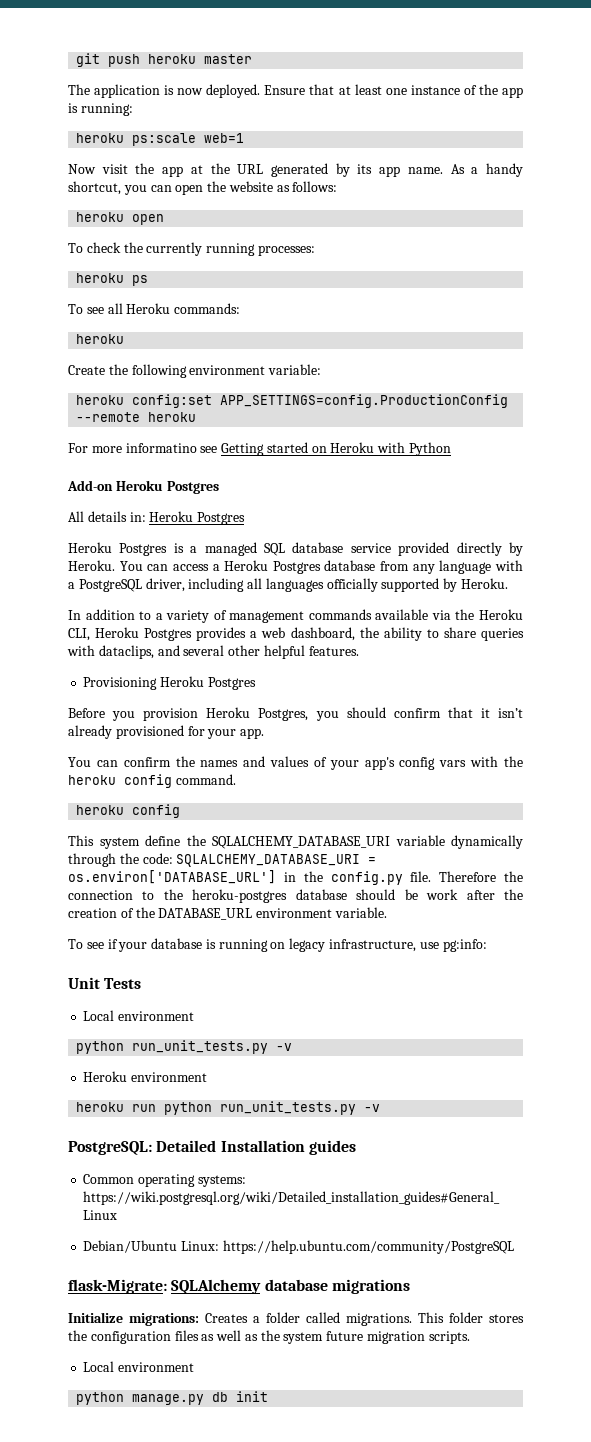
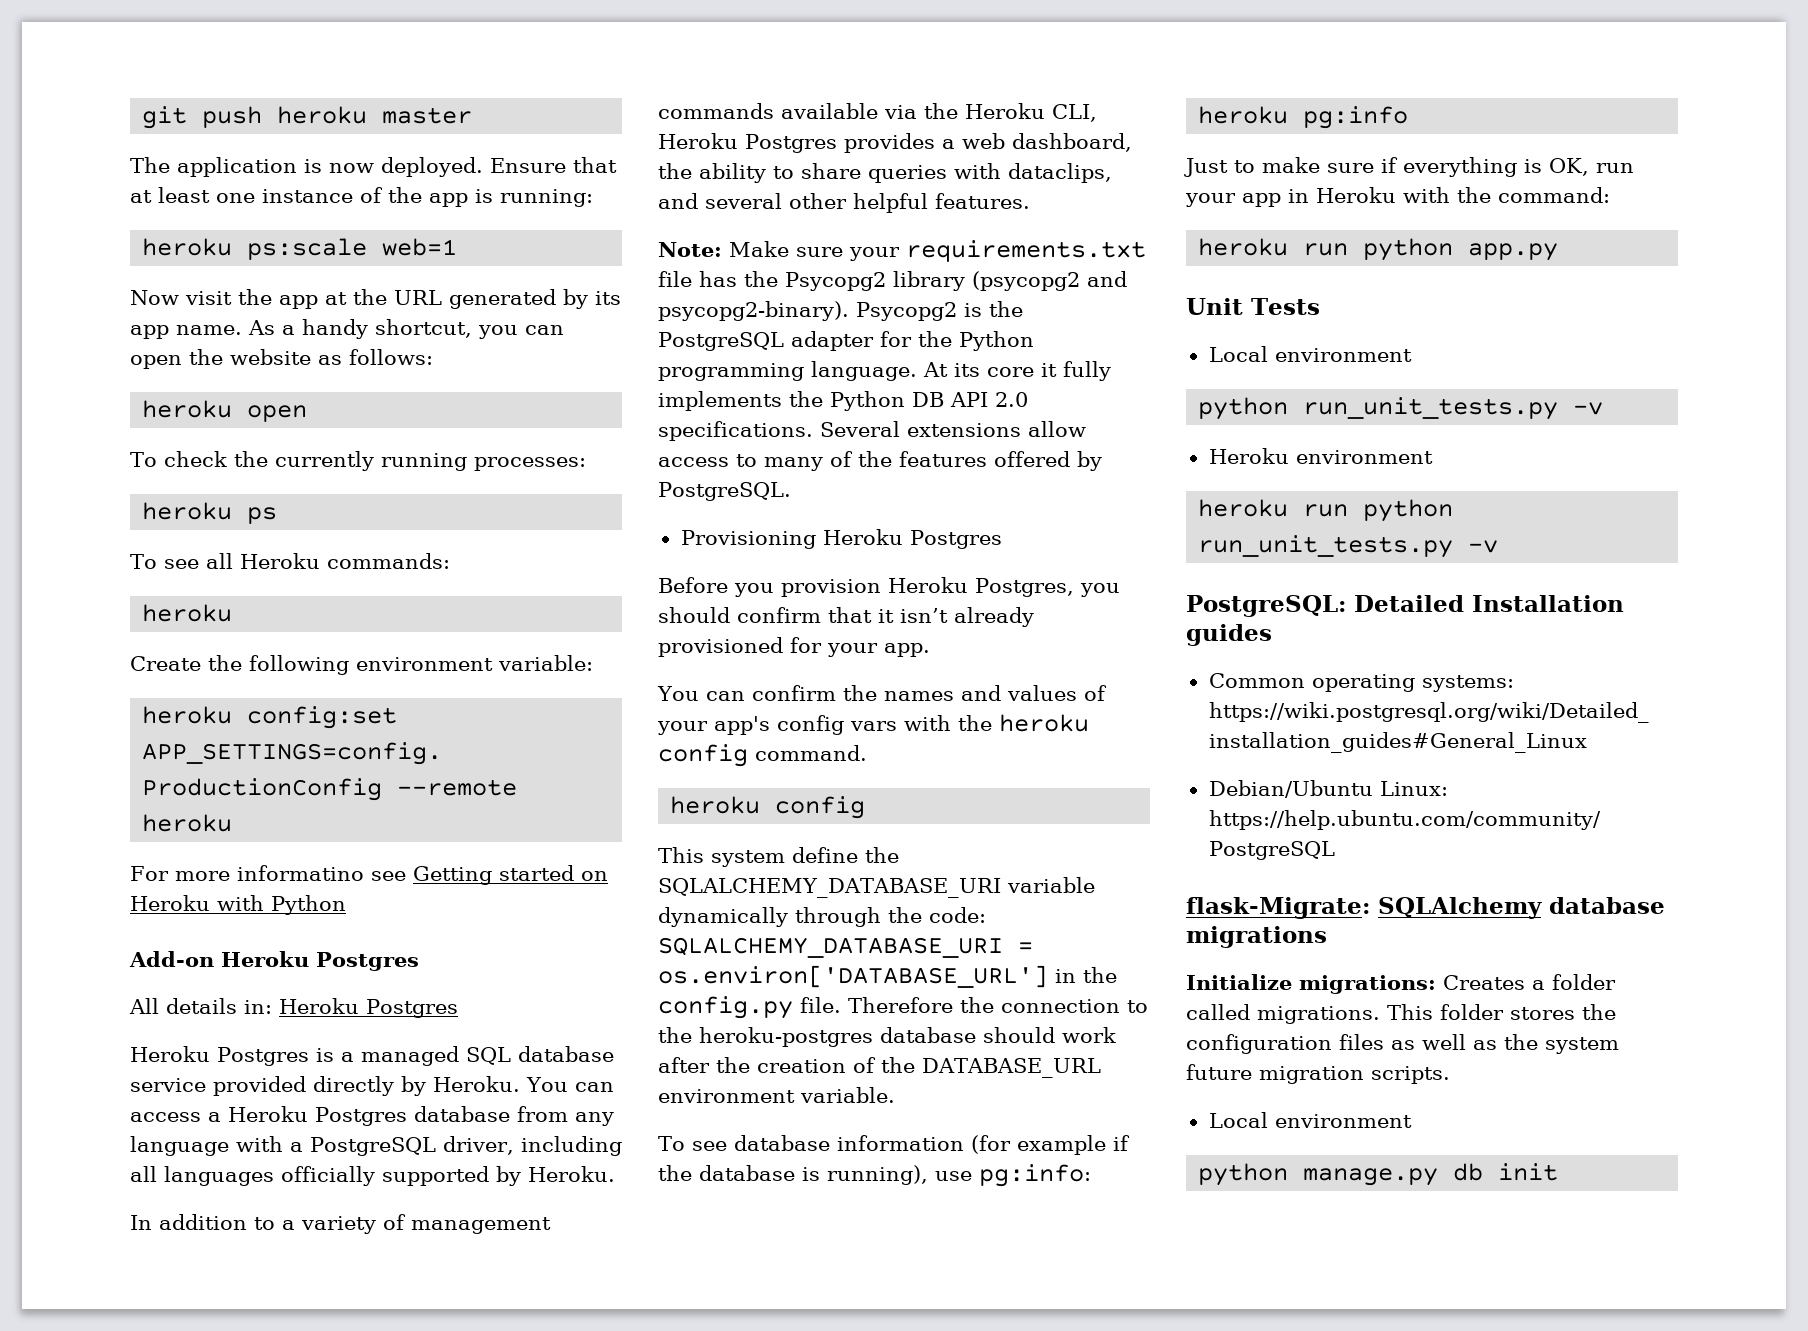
(359, 651) none -> [658,240,1146,262] [658,271,1127,291] [658,301,1023,321] [658,331,1034,351] [658,361,1111,381] [658,391,1028,411] [658,421,1086,441] [658,451,1102,471] [658,482,791,501] // Note: Make sure your requirements.txt file has the Psycopg2 library (psycopg2 and psycopg2-binary). Psycopg2 is the PostgreSQL adapter for the Python programming language. At its core it fully implements the Python DB API 2.0 specifications. Several extensions allow access to many of the features offered by PostgreSQL.
[404,889,418,900] be -> (1055, 1035) none
[107,938,487,952] if your database is running on legacy infrastructure, use pg:info: -> [733,1135,1130,1155] [658,1164,1091,1187] [1198,106,1409,129] [1184,157,1634,177] [1185,187,1610,207] [1198,238,1559,261] database information (for example if the database is running), use pg:info: // heroku pg:info // Just to make sure if everything is OK, run your app in Heroku with the command: // heroku run python app.py

